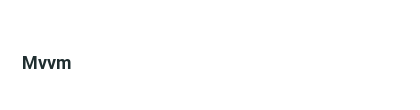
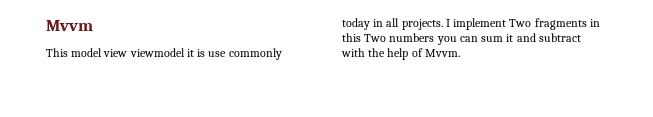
(71, 62) none -> [46,48,282,60] [342,18,600,30] [342,33,581,45] [341,48,460,60] // This model view viewmodel it is use commonly today in all projects. I implement Two fragments in this Two numbers you can sum it and subtract with the help of Mvvm.

